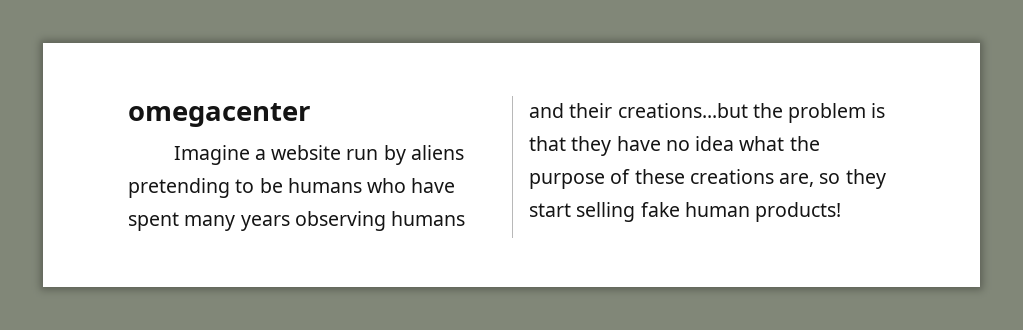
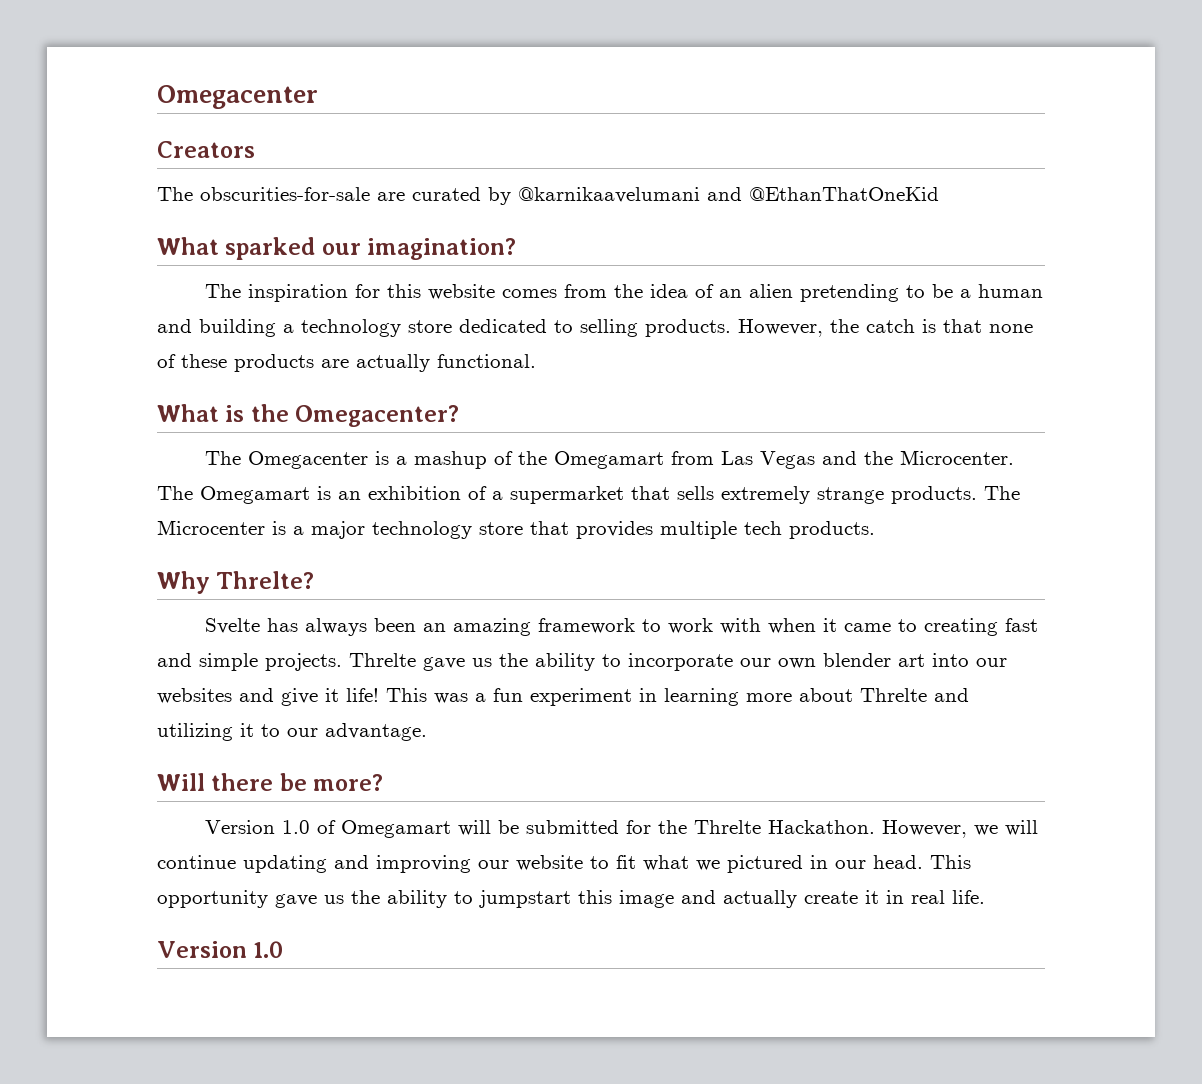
[128,103,310,127] [173,145,464,165] [128,178,456,198] [128,211,466,231] [529,103,886,123] [529,136,820,156] [529,169,886,189] [529,202,842,222] omegacenter // Imagine a website run by aliens pretending to be humans who have spent many years observing humans and their creations...but the problem is that they have no idea what the purpose of these creations are, so they start selling fake human products! -> [157,85,318,109] [157,141,255,158] [157,187,939,205] [157,237,517,260] [205,284,1044,302] [157,319,1033,337] [157,354,536,372] [157,404,460,427] [205,450,1015,469] [157,486,1020,504] [157,520,875,539] [157,571,315,594] [205,618,1039,636] [157,653,1007,671] [157,688,969,706] [157,723,427,741] [157,773,384,791] [205,820,1039,838] [157,855,971,873] [157,890,985,908] [157,941,284,958] Omegacenter // Creators // The obscurities-for-sale are curated by @karnikaavelumani and @EthanThatOneKid // What sparked our imagination? // The inspiration for this website comes from the idea of an alien pretending to be a human and building a technology store dedicated to selling products. However, the catch is that none of these products are actually functional. // What is the Omegacenter? // The Omegacenter is a mashup of the Omegamart from Las Vegas and the Microcenter. The Omegamart is an exhibition of a supermarket that sells extremely strange products. The Microcenter is a major technology store that provides multiple tech products. // Why Threlte? // Svelte has always been an amazing framework to work with when it came to creating fast and simple projects. Threlte gave us the ability to incorporate our own blender art into our websites and give it life! This was a fun experiment in learning more about Threlte and utilizing it to our advantage. // Will there be more? // Version 1.0 of Omegamart will be submitted for the Threlte Hackathon. However, we will continue updating and improving our website to fit what we pictured in our head. This opportunity gave us the ability to jumpstart this image and actually create it in real life. // Version 1.0

